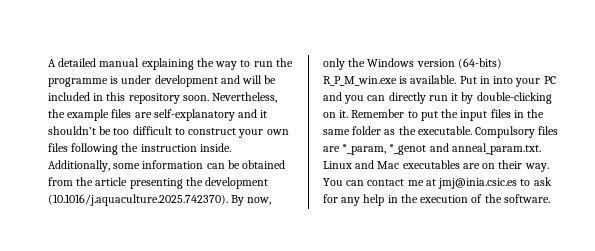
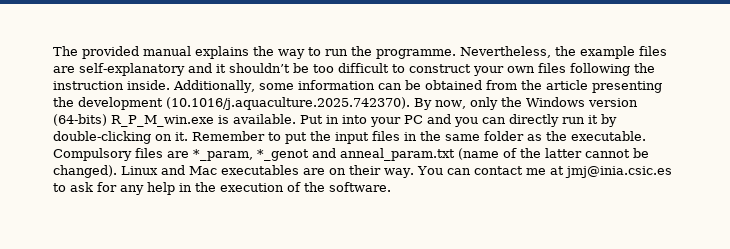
[48,58,194,70] A detailed manual explaining -> [53,46,249,59] The provided manual explains
[48,75,277,87] [48,92,209,104] programme is under development and will be included in this repository soon. -> [376,49,456,59] programme.
[451,143,541,155] anneal_param.txt. -> [340,148,649,161] [53,165,117,178] anneal_param.txt (name of the latter cannot be changed).

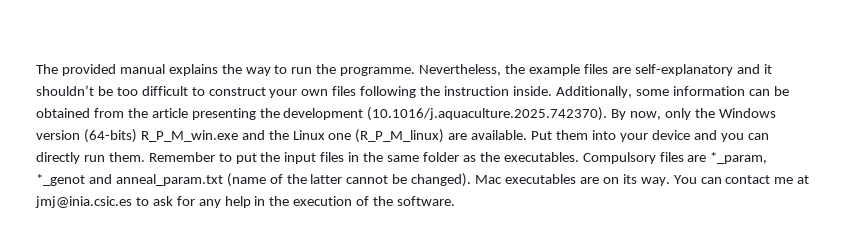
[218,115,229,124] is -> [241,129,468,143] and the Linux one (R_P_M_linux) are
[326,115,339,124] in -> [556,130,589,140] them
[404,115,423,124] PC -> [651,130,690,140] device
[588,114,617,127] [53,131,188,144] it by double-clicking on it. -> [108,152,145,162] them.
[571,131,646,141] executable. -> [503,152,579,162] executables.
[121,165,185,175] Linux and -> (472, 180) none
[349,165,381,175] their -> [622,174,637,184] its

